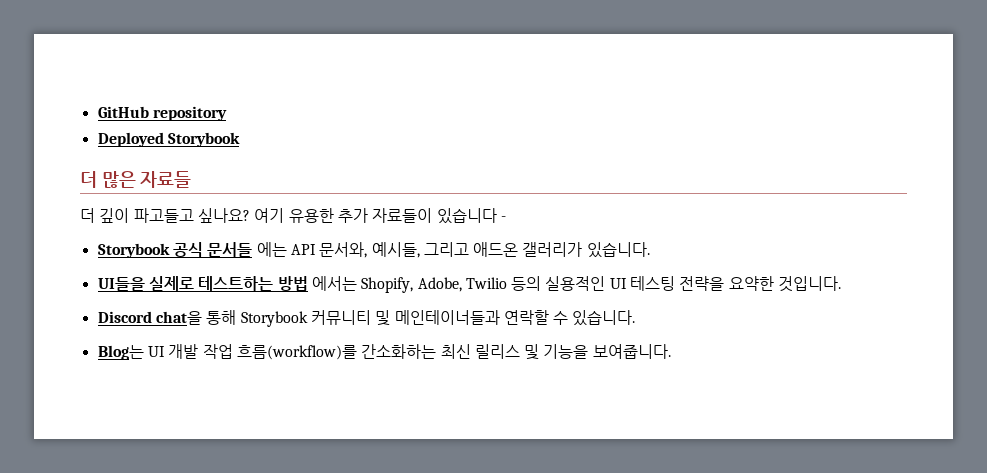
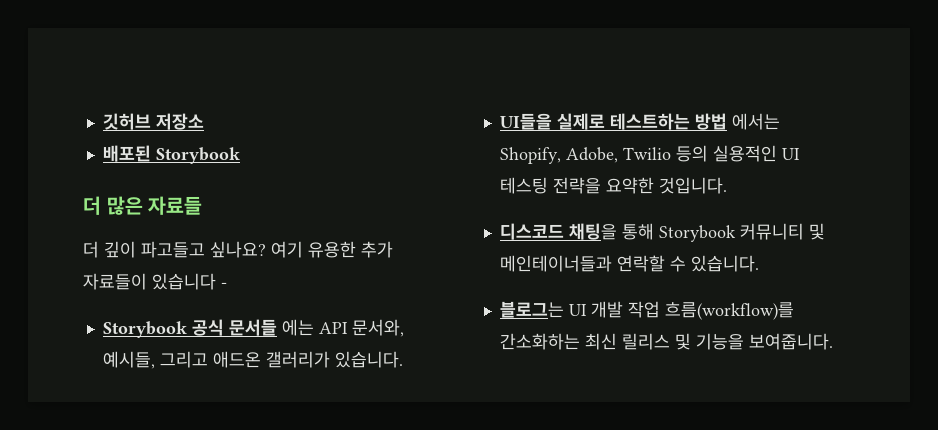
[97,106,227,121] [97,132,164,147] GitHub repository // Deployed -> [102,113,204,130] [102,145,151,162] 깃허브 저장소 // 배포된
[97,311,202,325] Discord chat을 -> [499,223,617,240] 디스코드 채팅을
[97,345,144,360] Blog는 -> [499,301,564,318] 블로그는

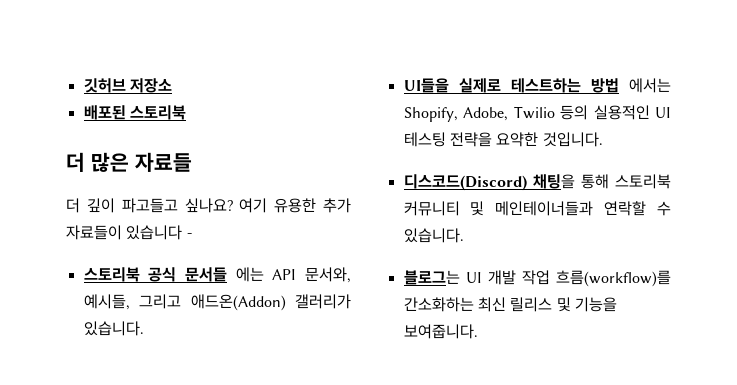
[155,147,240,164] Storybook -> [129,105,186,120] 스토리북
[102,321,187,338] Storybook -> [83,267,140,282] 스토리북
[212,351,261,368] 애드온 -> [190,294,286,311] 애드온(Addon)
[499,223,564,240] 디스코드 -> [403,174,527,191] 디스코드(Discord)
[658,225,736,242] Storybook -> [615,174,671,189] 스토리북

